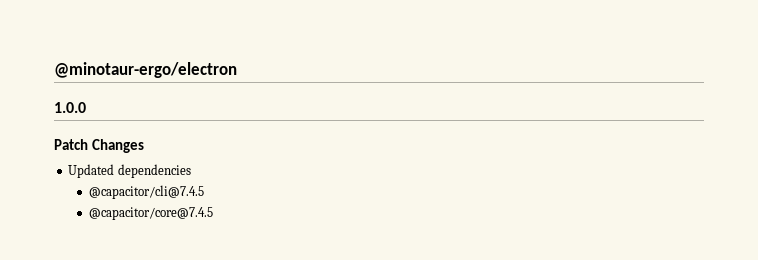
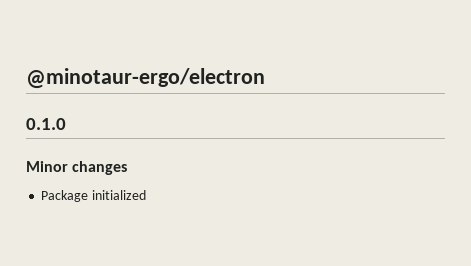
[54,102,86,113] [54,139,144,153] [68,164,191,178] [89,185,205,199] [89,207,214,220] 1.0.0 // Patch Changes // Updated dependencies // @capacitor/cli@7.4.5 // @capacitor/core@7.4.5 -> [26,118,66,130] [26,161,128,175] [41,190,147,202] 0.1.0 // Minor changes // Package initialized

